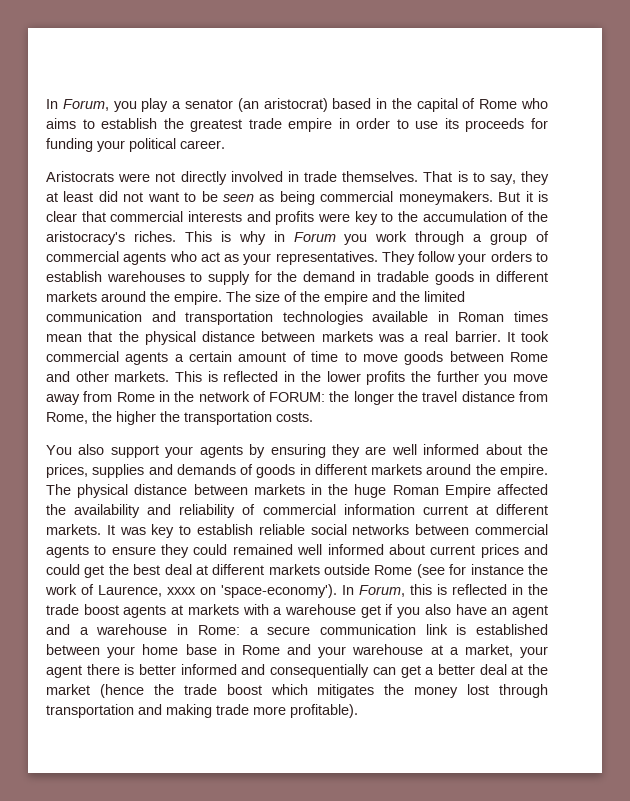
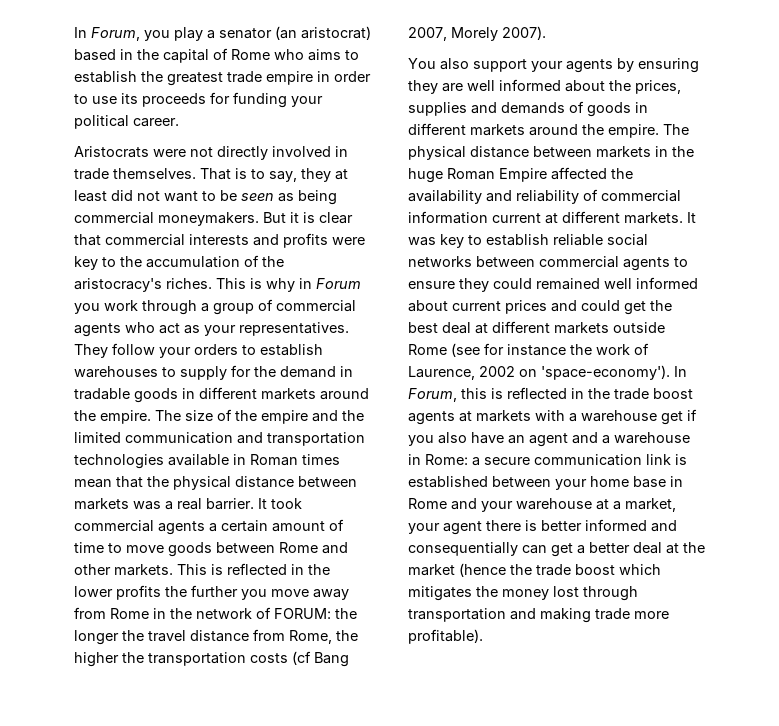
[276,412,313,422] costs. -> [250,651,349,667] [408,26,546,41] costs (cf Bang 2007, Morely 2007).
[167,587,196,595] xxxx -> [479,366,515,377] 2002

